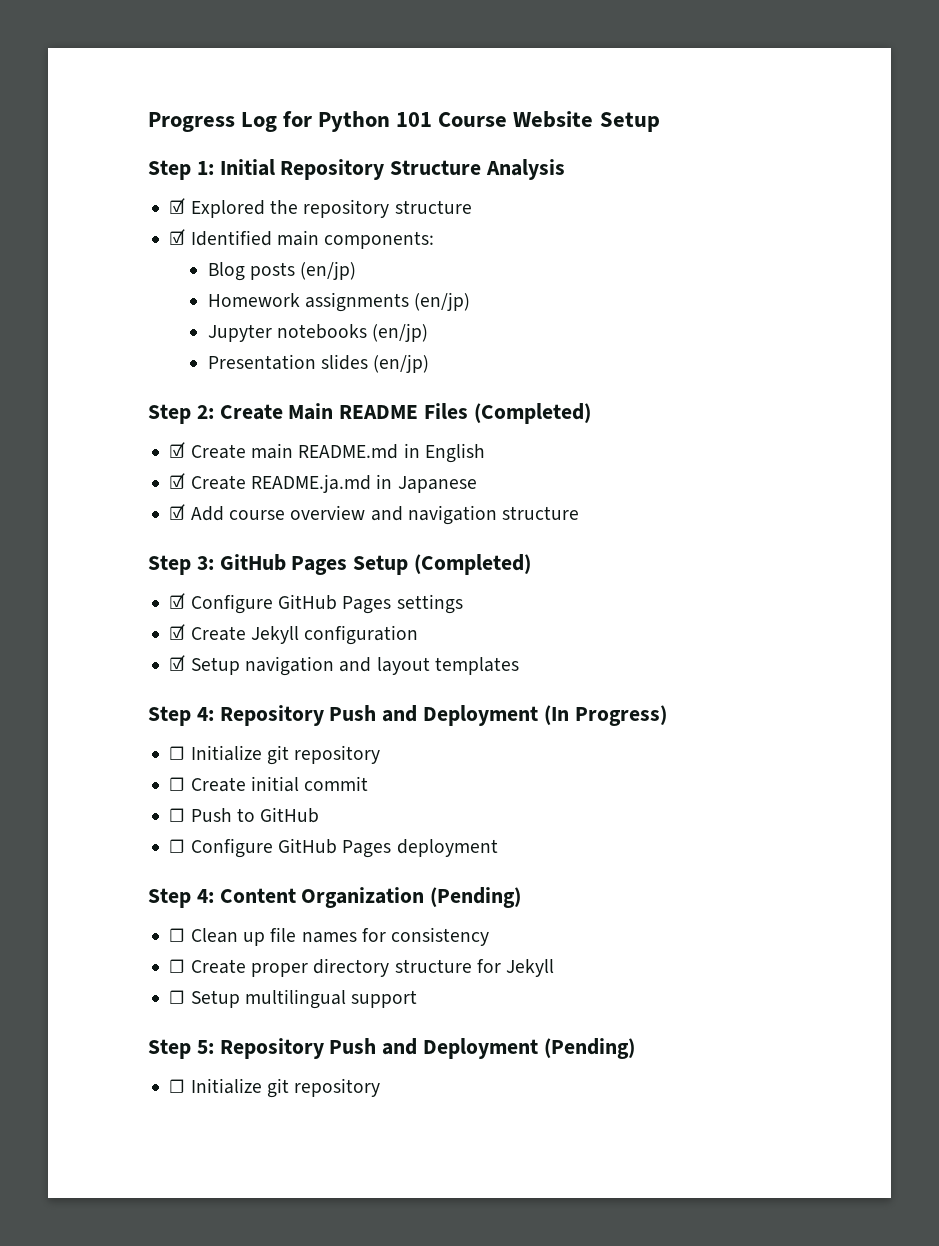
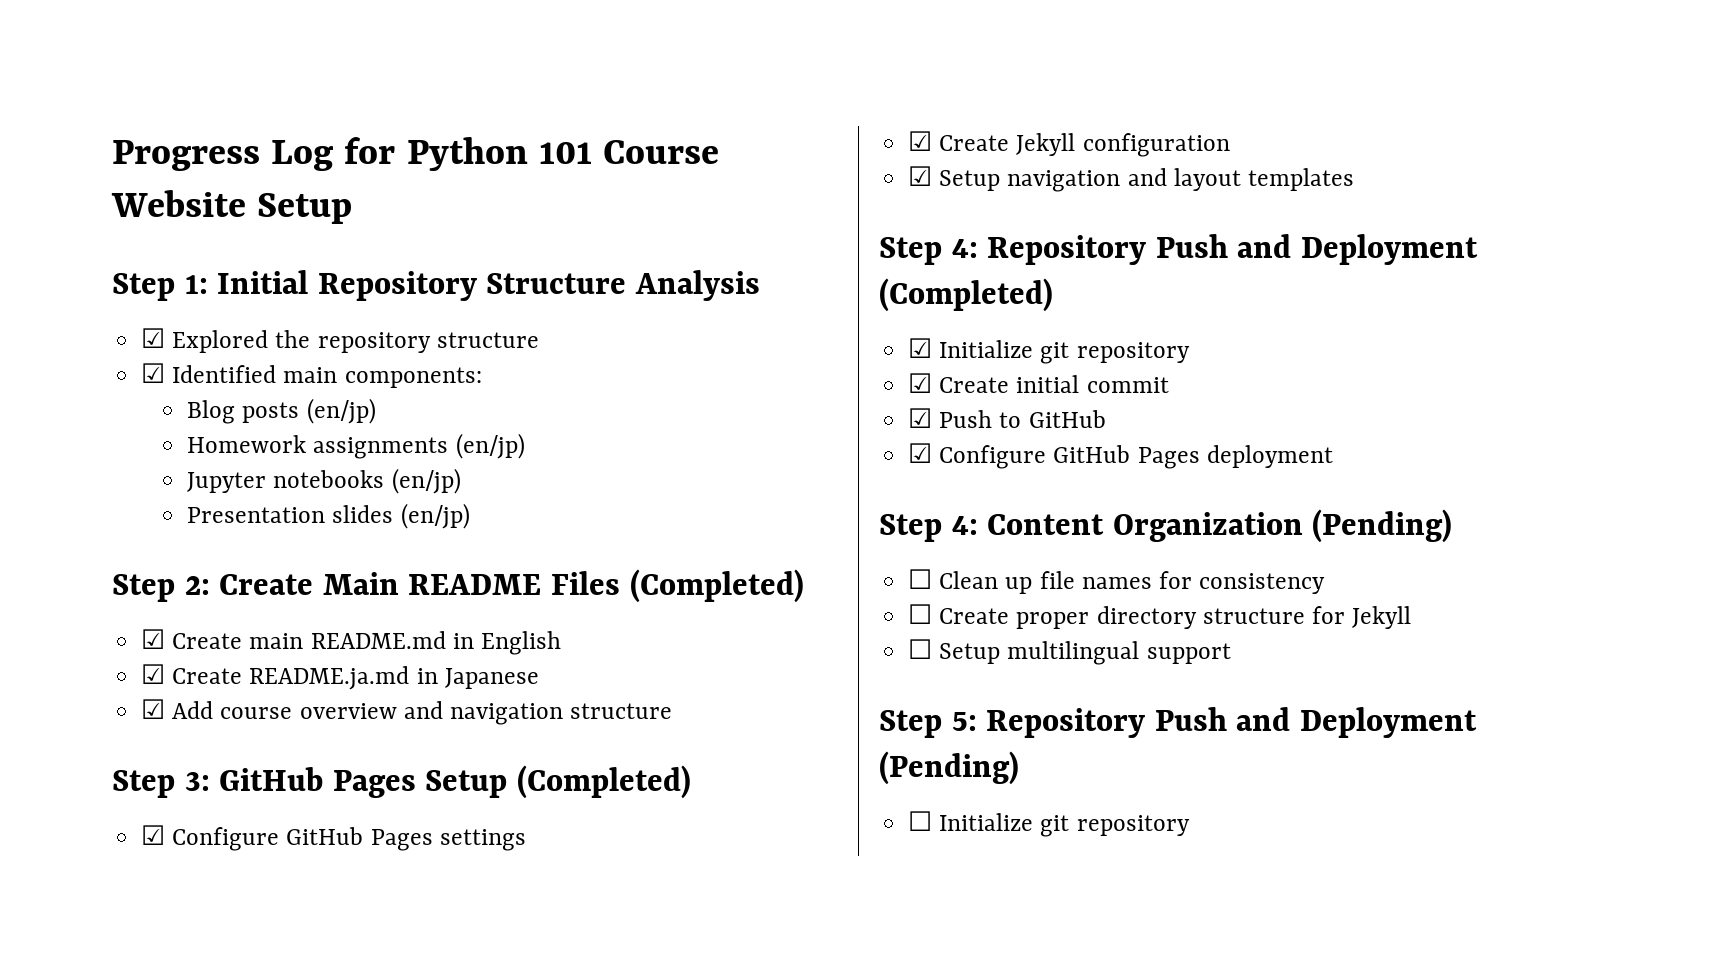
[543,705,667,726] [169,746,186,760] (In Progress) // ☐ -> [879,278,1053,312] [908,338,933,358] (Completed) // ☑
[169,777,186,791] ☐ -> [908,373,933,393] ☑
[169,808,186,822] ☐ -> [908,408,933,428] ☑
[169,839,186,853] ☐ -> [908,443,933,463] ☑

